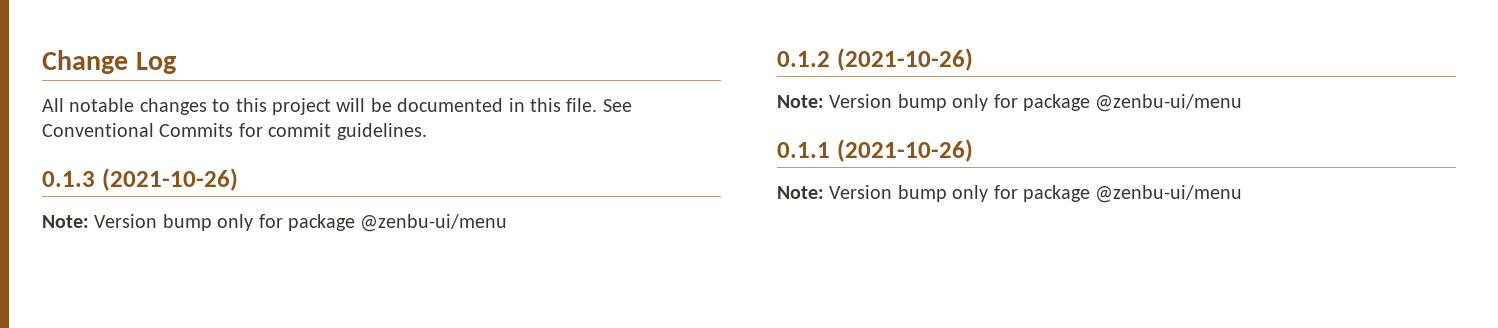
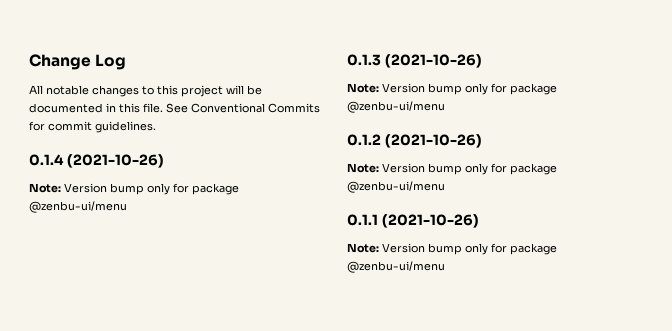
(427, 131) none -> [29,154,164,168] [29,183,239,195] [29,201,127,213] // 0.1.4 (2021-10-26) // Note: Version bump only for package @zenbu-ui/menu

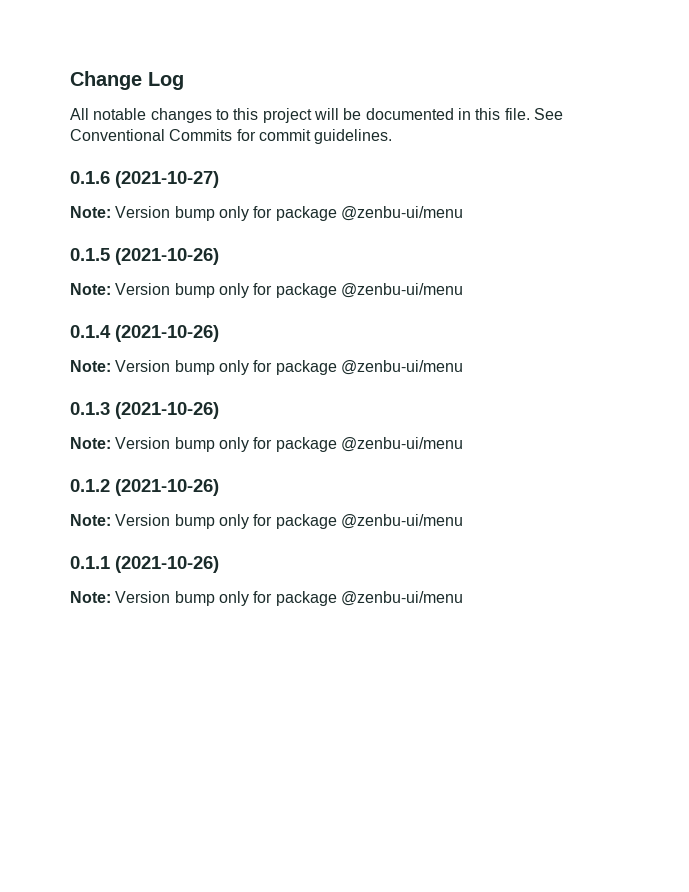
(156, 127) none -> [70,171,219,188] [70,206,463,221] [70,248,219,265] [70,283,463,298] // 0.1.6 (2021-10-27) // Note: Version bump only for package @zenbu-ui/menu // 0.1.5 (2021-10-26) // Note: Version bump only for package @zenbu-ui/menu

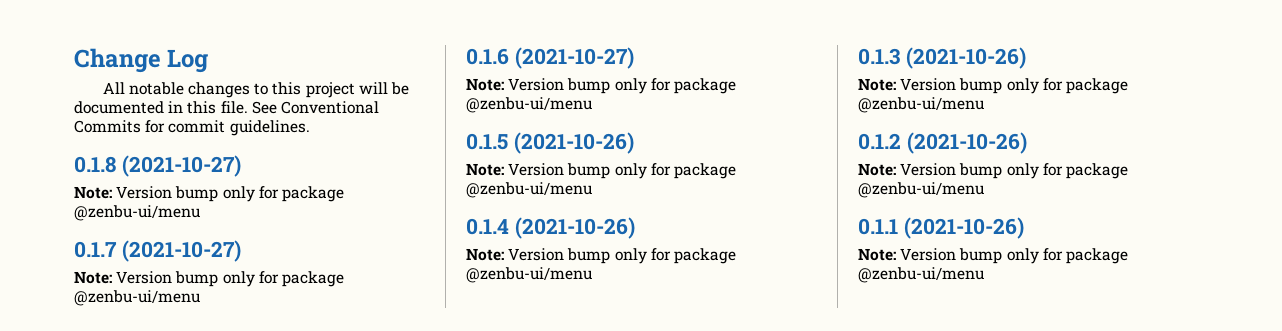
(393, 136) none -> [74,155,241,177] [74,186,344,202] [74,205,200,221] [74,240,241,262] [74,271,344,287] [74,290,200,306] // 0.1.8 (2021-10-27) // Note: Version bump only for package @zenbu-ui/menu // 0.1.7 (2021-10-27) // Note: Version bump only for package @zenbu-ui/menu

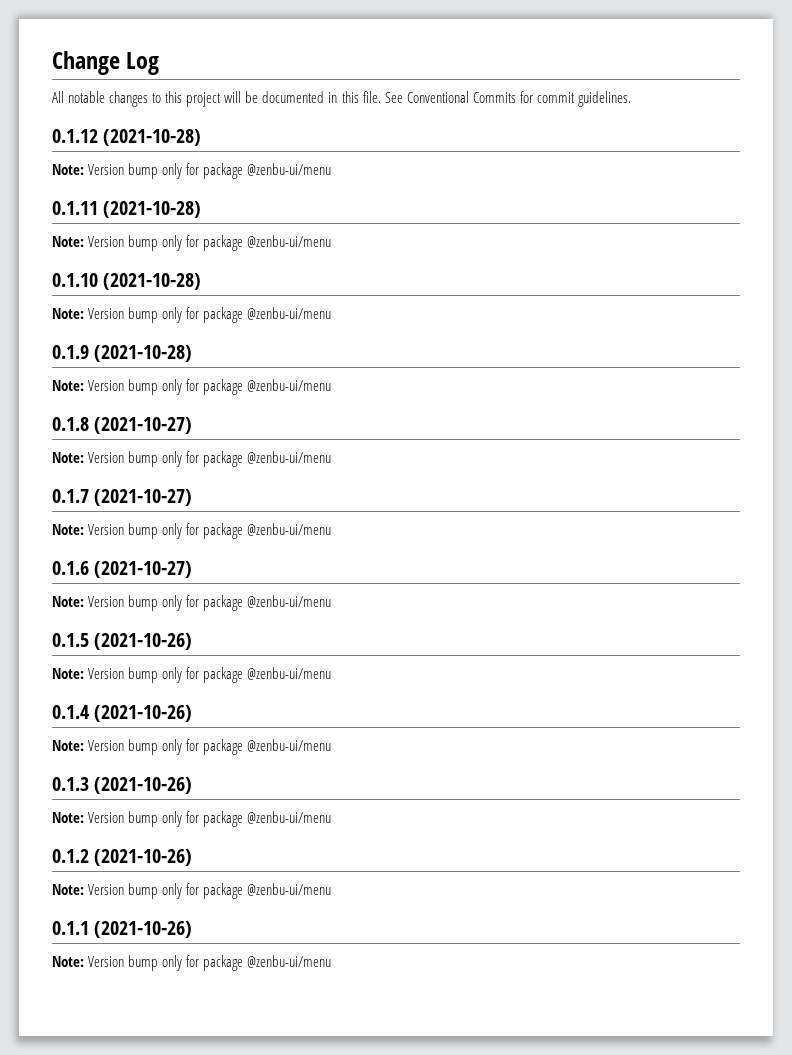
(310, 128) none -> [52,129,202,146] [52,163,332,179] [52,201,202,218] [52,235,332,251] [52,273,202,290] [52,307,332,323] [52,345,193,362] [52,379,332,395] // 0.1.12 (2021-10-28) // Note: Version bump only for package @zenbu-ui/menu // 0.1.11 (2021-10-28) // Note: Version bump only for package @zenbu-ui/menu // 0.1.10 (2021-10-28) // Note: Version bump only for package @zenbu-ui/menu // 0.1.9 (2021-10-28) // Note: Version bump only for package @zenbu-ui/menu

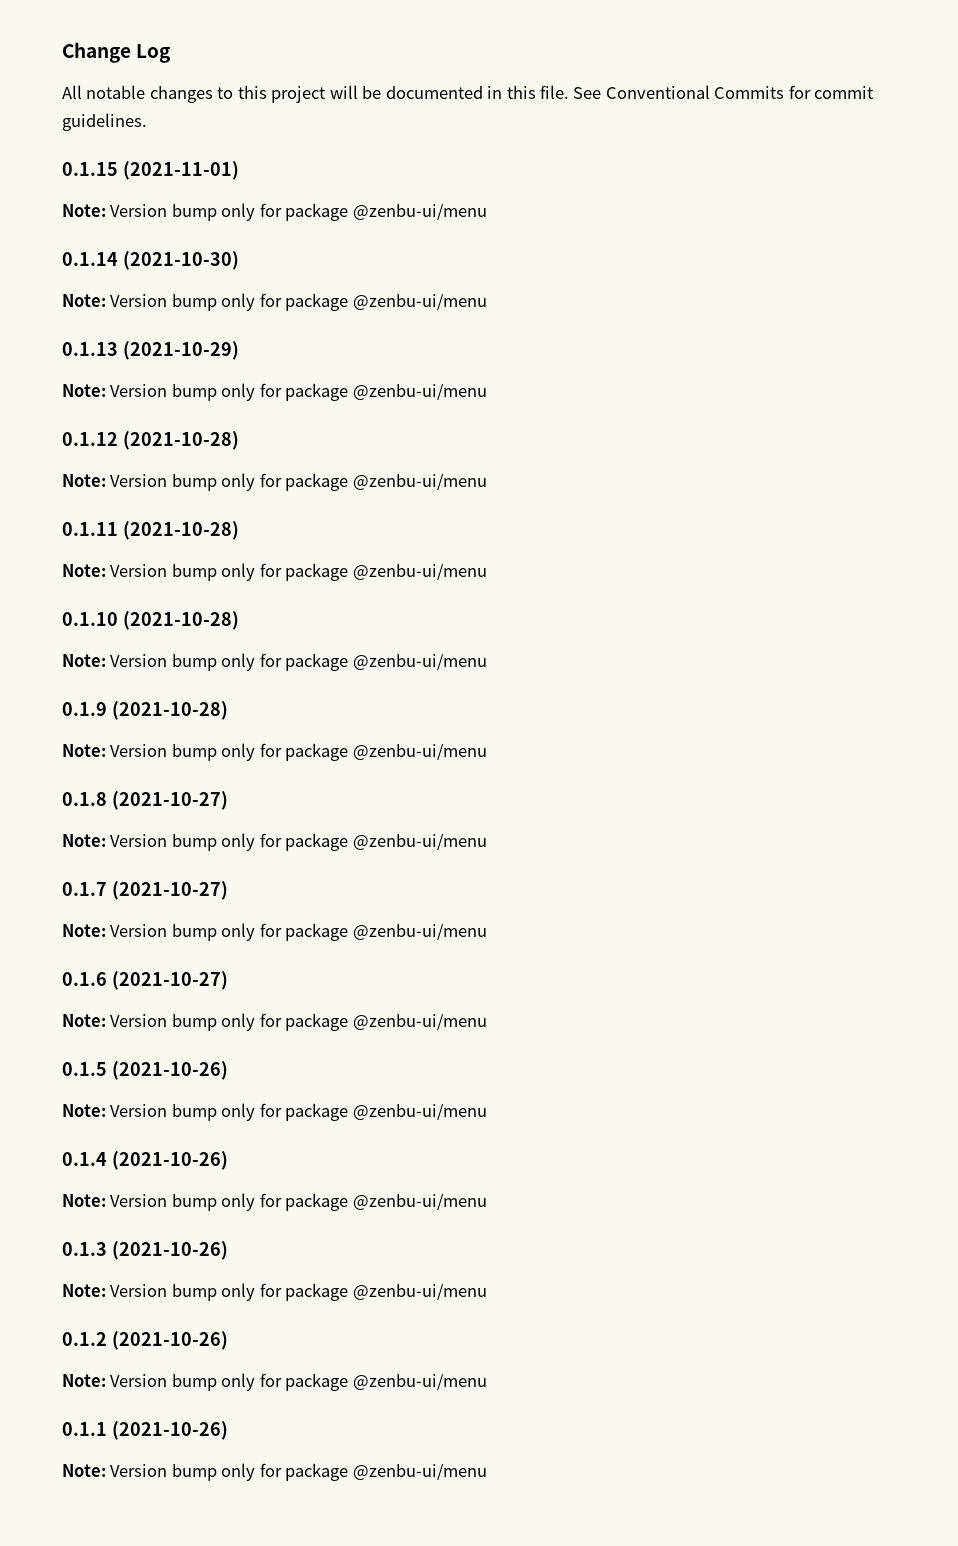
(631, 99) none -> [62,161,239,180] [62,203,487,221] [62,251,239,270] [62,293,487,311] [62,341,239,360] [62,383,487,401] // 0.1.15 (2021-11-01) // Note: Version bump only for package @zenbu-ui/menu // 0.1.14 (2021-10-30) // Note: Version bump only for package @zenbu-ui/menu // 0.1.13 (2021-10-29) // Note: Version bump only for package @zenbu-ui/menu

